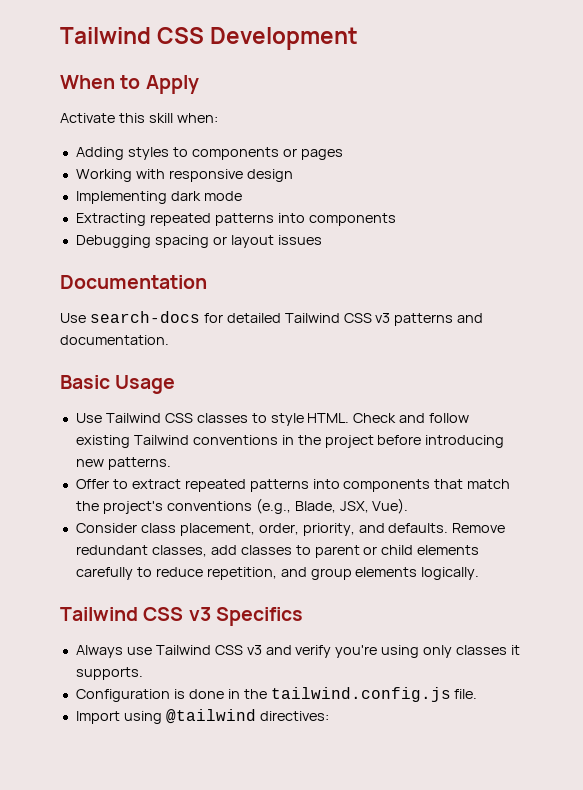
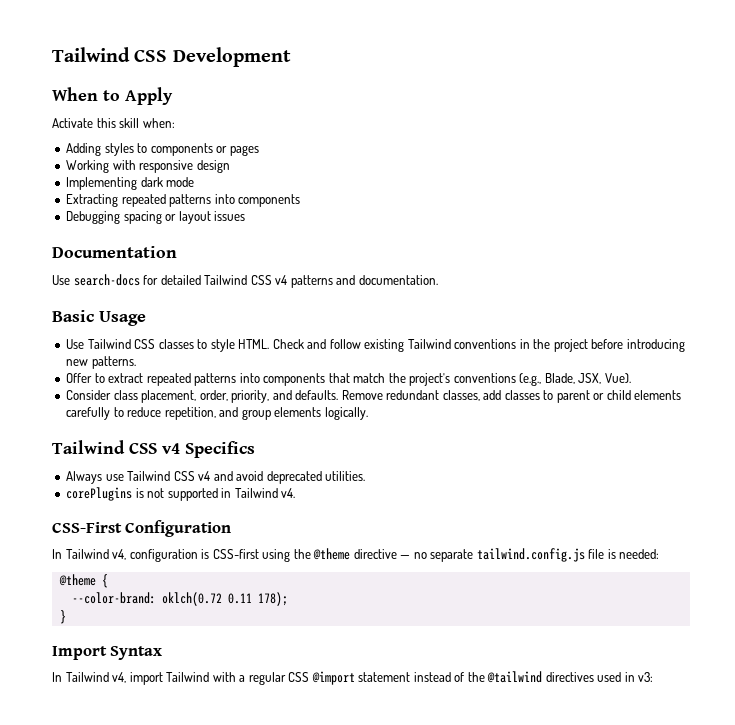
[375,313,391,323] v3 -> [275,275,288,285] v4
[188,607,211,621] v3 -> [162,443,180,454] v4
[246,645,521,658] [75,667,143,680] [75,687,478,702] [75,709,329,724] v3 and verify you're using only classes it supports. // Configuration is done in the tailwind.config.js file. // Import using @tailwind directives: -> [198,471,366,484] [66,487,296,501] [52,520,232,537] [52,548,660,562] [58,574,108,588] [71,592,288,606] [59,610,66,624] [52,646,163,660] [52,671,654,685] v4 and avoid deprecated utilities. // corePlugins is not supported in Tailwind v4. // CSS-First Configuration // In Tailwind v4, configuration is CSS-first using the @theme directive — no separate tailwind.config.js file is needed: // @theme { // --color-brand: oklch(0.72 0.11 178); // } // Import Syntax // In Tailwind v4, import Tailwind with a regular CSS @import statement instead of the @tailwind directives used in v3:

